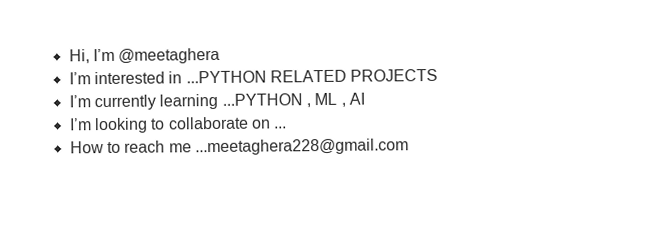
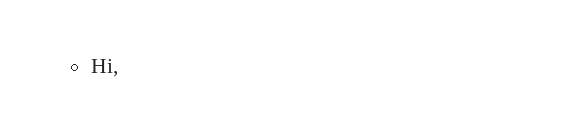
[92,47,221,64] [68,68,439,85] [68,92,365,111] [68,116,288,134] [69,138,409,156] I’m @meetaghera // I’m interested in ...PYTHON RELATED PROJECTS // I’m currently learning ...PYTHON , ML , AI // I’m looking to collaborate on ... // How to reach me ...meetaghera228@gmail.com -> (118, 68) none

